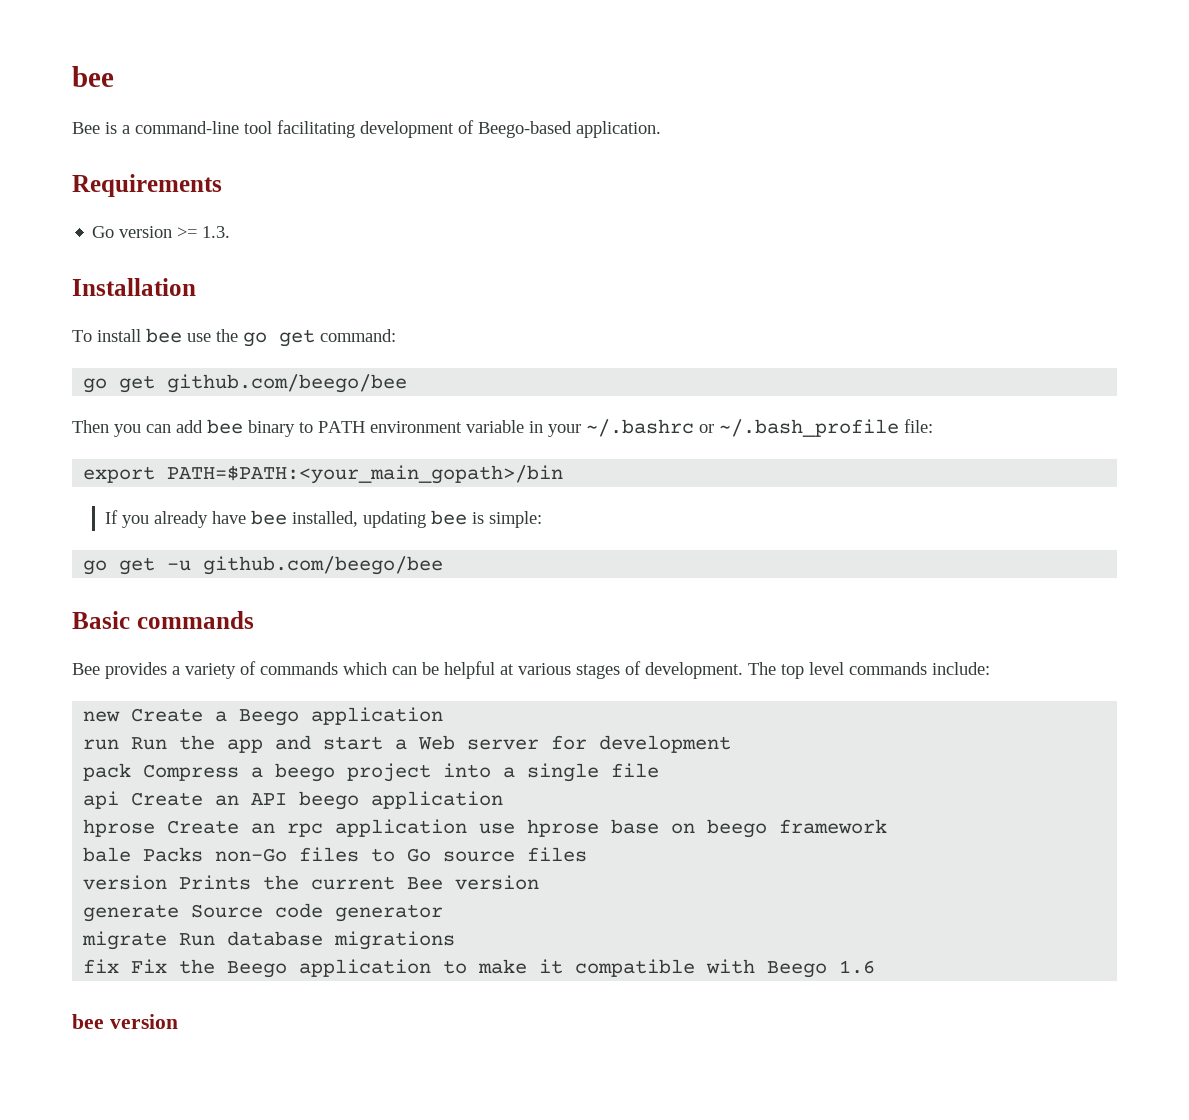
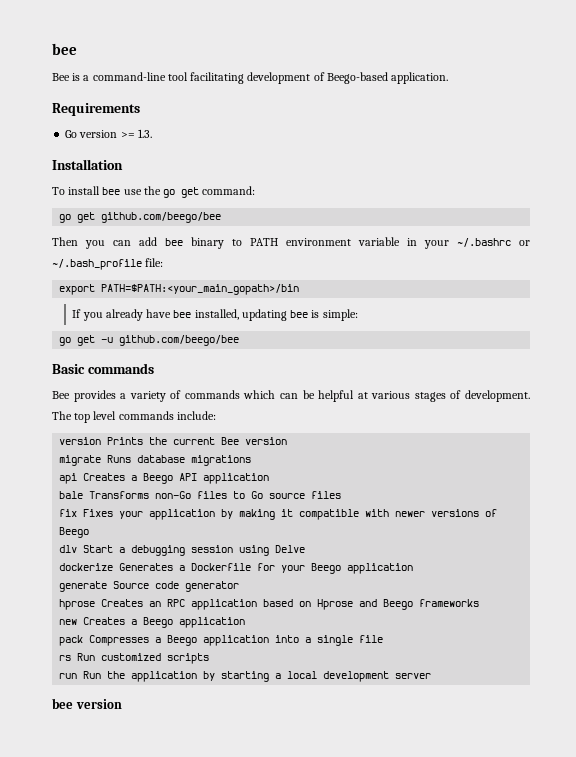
[83,707,444,726] [83,735,732,753] [83,763,660,782] [83,791,504,810] [83,819,888,838] new Create a Beego application // run Run the app and start a Web server for development // pack Compress a beego project into a single file // api Create an API beego application // hprose Create an rpc application use hprose base on beego framework -> [59,437,288,445] [59,455,252,466] [59,473,270,484] version Prints the current Bee version // migrate Runs database migrations // api Creates a Beego API application
[143,847,204,862] Packs -> [89,491,150,499] Transforms
[83,875,540,890] [83,903,444,922] [82,931,456,950] [83,959,876,978] version Prints the current Bee version // generate Source code generator // migrate Run database migrations // fix Fix the Beego application to make it compatible with Beego 1.6 -> [59,509,498,520] [59,527,90,538] [59,545,306,556] [59,563,414,574] [59,581,240,592] [59,599,480,610] [59,617,246,628] [59,635,384,646] [59,653,210,664] [59,671,432,682] fix Fixes your application by making it compatible with newer versions of Beego // dlv Start a debugging session using Delve // dockerize Generates a Dockerfile for your Beego application // generate Source code generator // hprose Creates an RPC application based on Hprose and Beego frameworks // new Creates a Beego application // pack Compresses a Beego application into a single file // rs Run customized scripts // run Run the application by starting a local development server

